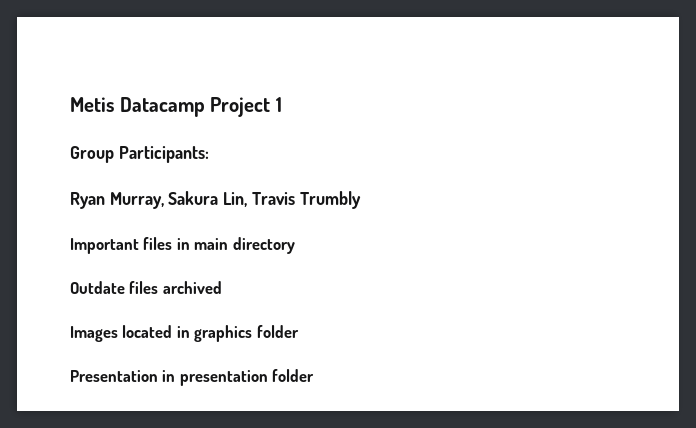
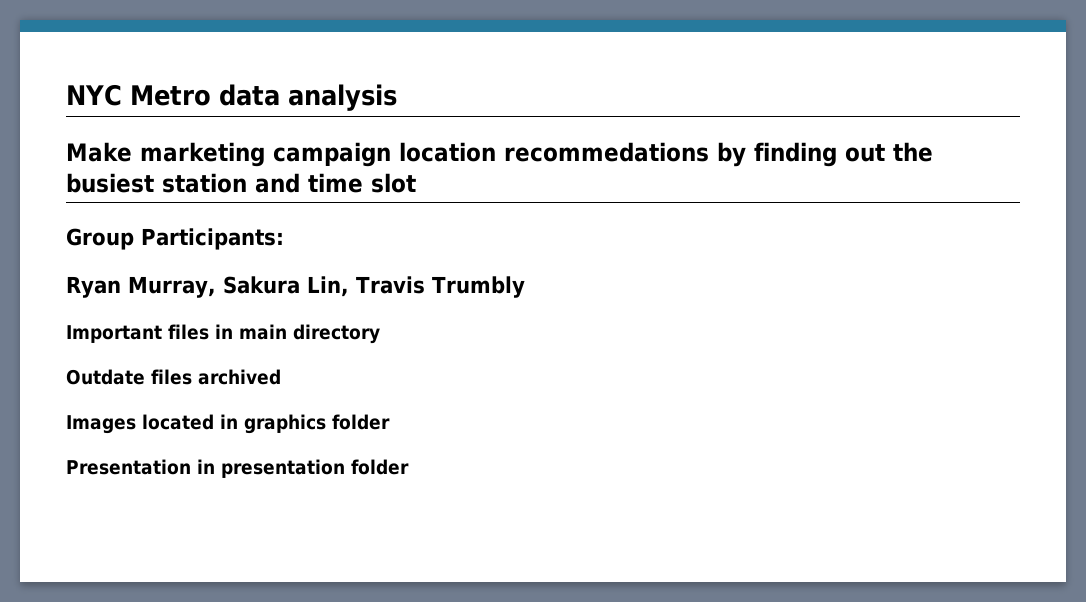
[70,97,282,117] Metis Datacamp Project 1 -> [66,84,397,111] [66,142,933,167] [66,173,416,193] NYC Metro data analysis // Make marketing campaign location recommedations by finding out the busiest station and time slot

